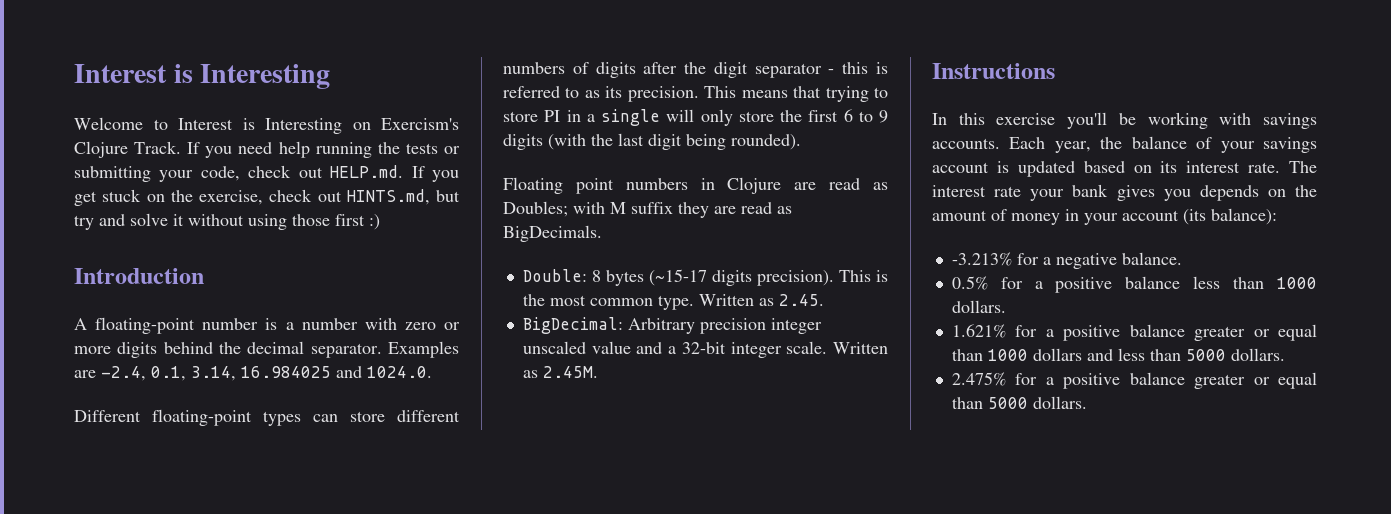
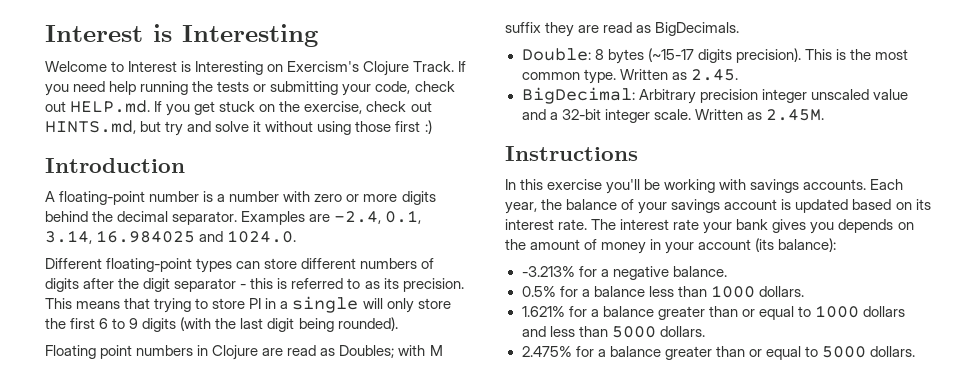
[1055,277,1113,293] positive -> (590, 293) none
[1063,324,1317,341] [951,349,983,361] positive balance greater or equal than -> [602,306,811,320] balance greater than or equal to
[1063,372,1317,389] [951,397,983,409] positive balance greater or equal than -> [609,346,818,360] balance greater than or equal to

